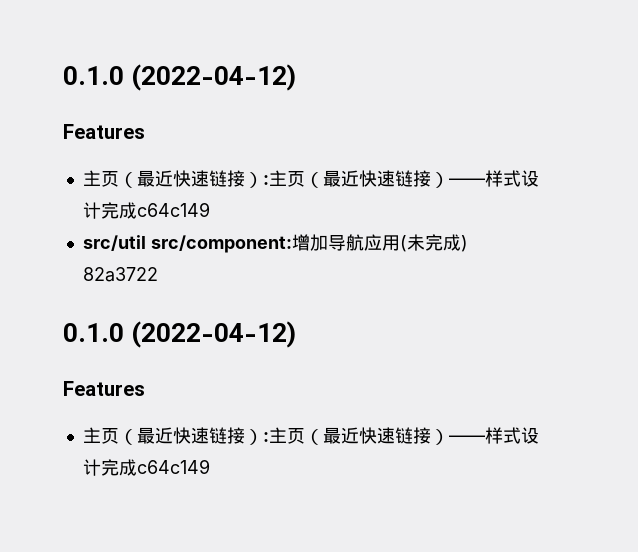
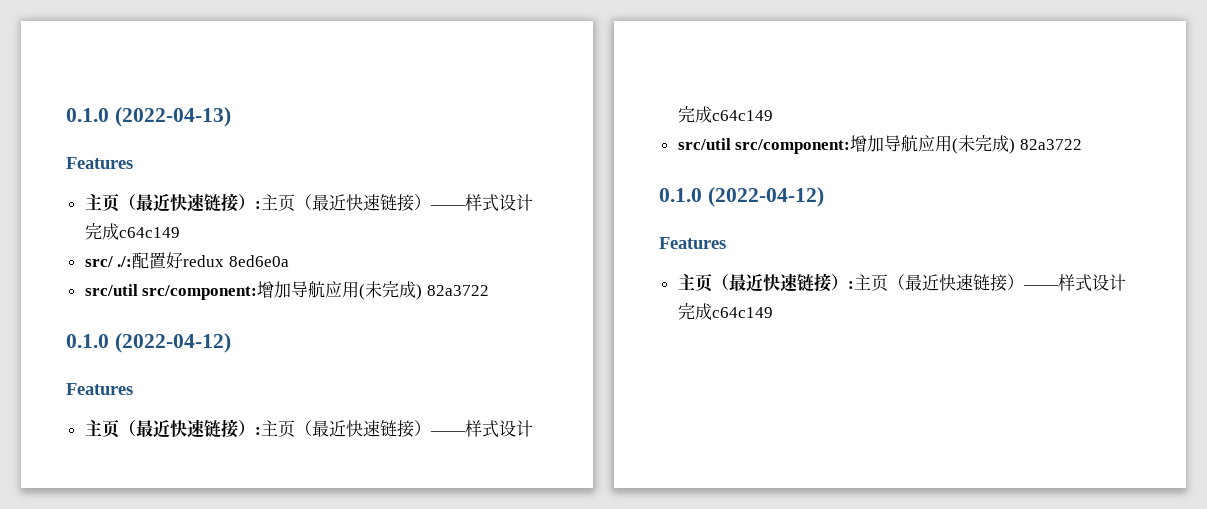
[63,66,124,85] 0.1.0 -> [66,107,231,127] [66,157,133,169] [84,193,533,212] [84,223,180,240] [84,252,289,269] [84,281,489,300] [66,334,109,348] 0.1.0 (2022-04-13) // Features // 主页（最近快速链接）:主页（最近快速链接）——样式设计完成c64c149 // src/ ./:配置好redux 8ed6e0a // src/util src/component:增加导航应用(未完成) 82a3722 // 0.1.0

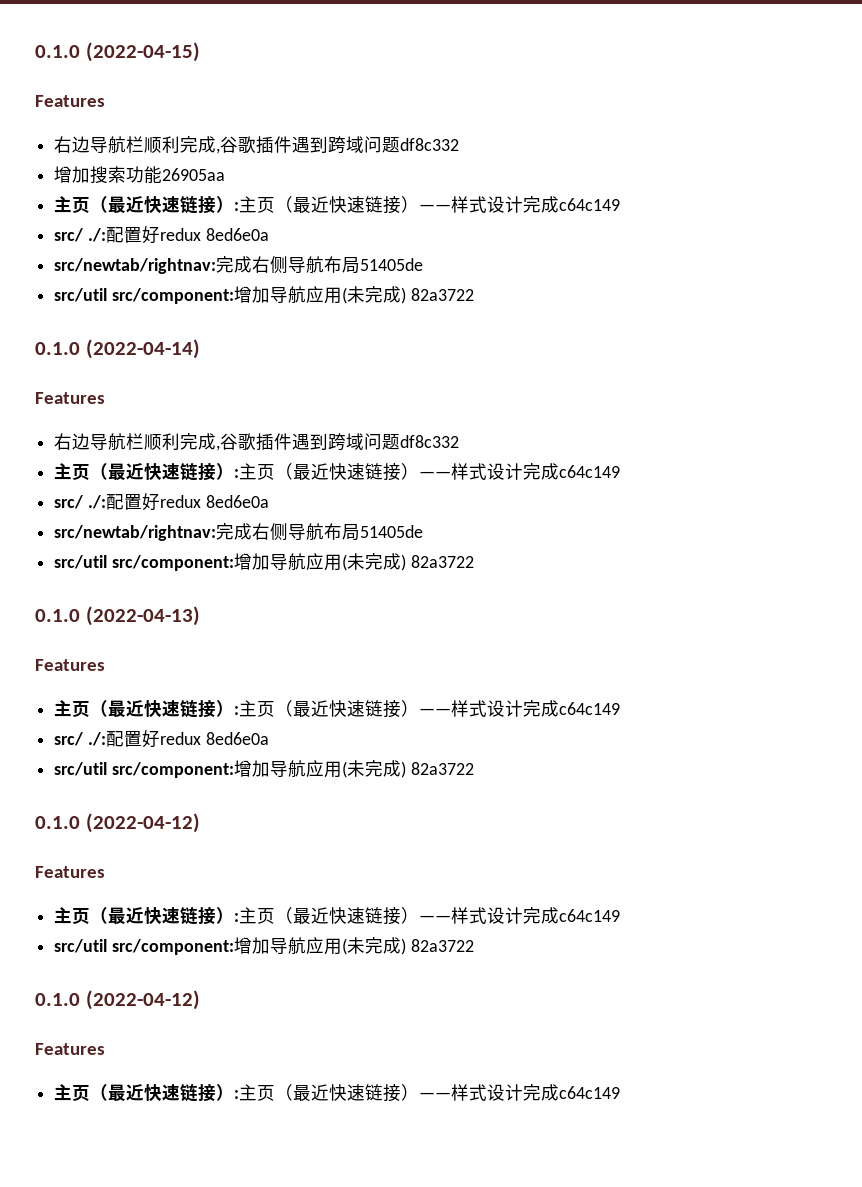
[66,108,109,122] 0.1.0 -> [35,42,200,62] [35,95,105,107] [54,136,460,154] [54,166,226,184] [54,195,621,214] [54,226,269,244] [54,256,424,274] [54,286,474,304] [35,339,200,359] [35,392,105,404] [54,433,460,451] [54,462,621,481] [54,493,269,511] [54,523,424,541] [54,553,474,571] [35,609,80,622] 0.1.0 (2022-04-15) // Features // 右边导航栏顺利完成,谷歌插件遇到跨域问题df8c332 // 增加搜索功能26905aa // 主页（最近快速链接）:主页（最近快速链接）——样式设计完成c64c149 // src/ ./:配置好redux 8ed6e0a // src/newtab/rightnav:完成右侧导航布局51405de // src/util src/component:增加导航应用(未完成) 82a3722 // 0.1.0 (2022-04-14) // Features // 右边导航栏顺利完成,谷歌插件遇到跨域问题df8c332 // 主页（最近快速链接）:主页（最近快速链接）——样式设计完成c64c149 // src/ ./:配置好redux 8ed6e0a // src/newtab/rightnav:完成右侧导航布局51405de // src/util src/component:增加导航应用(未完成) 82a3722 // 0.1.0

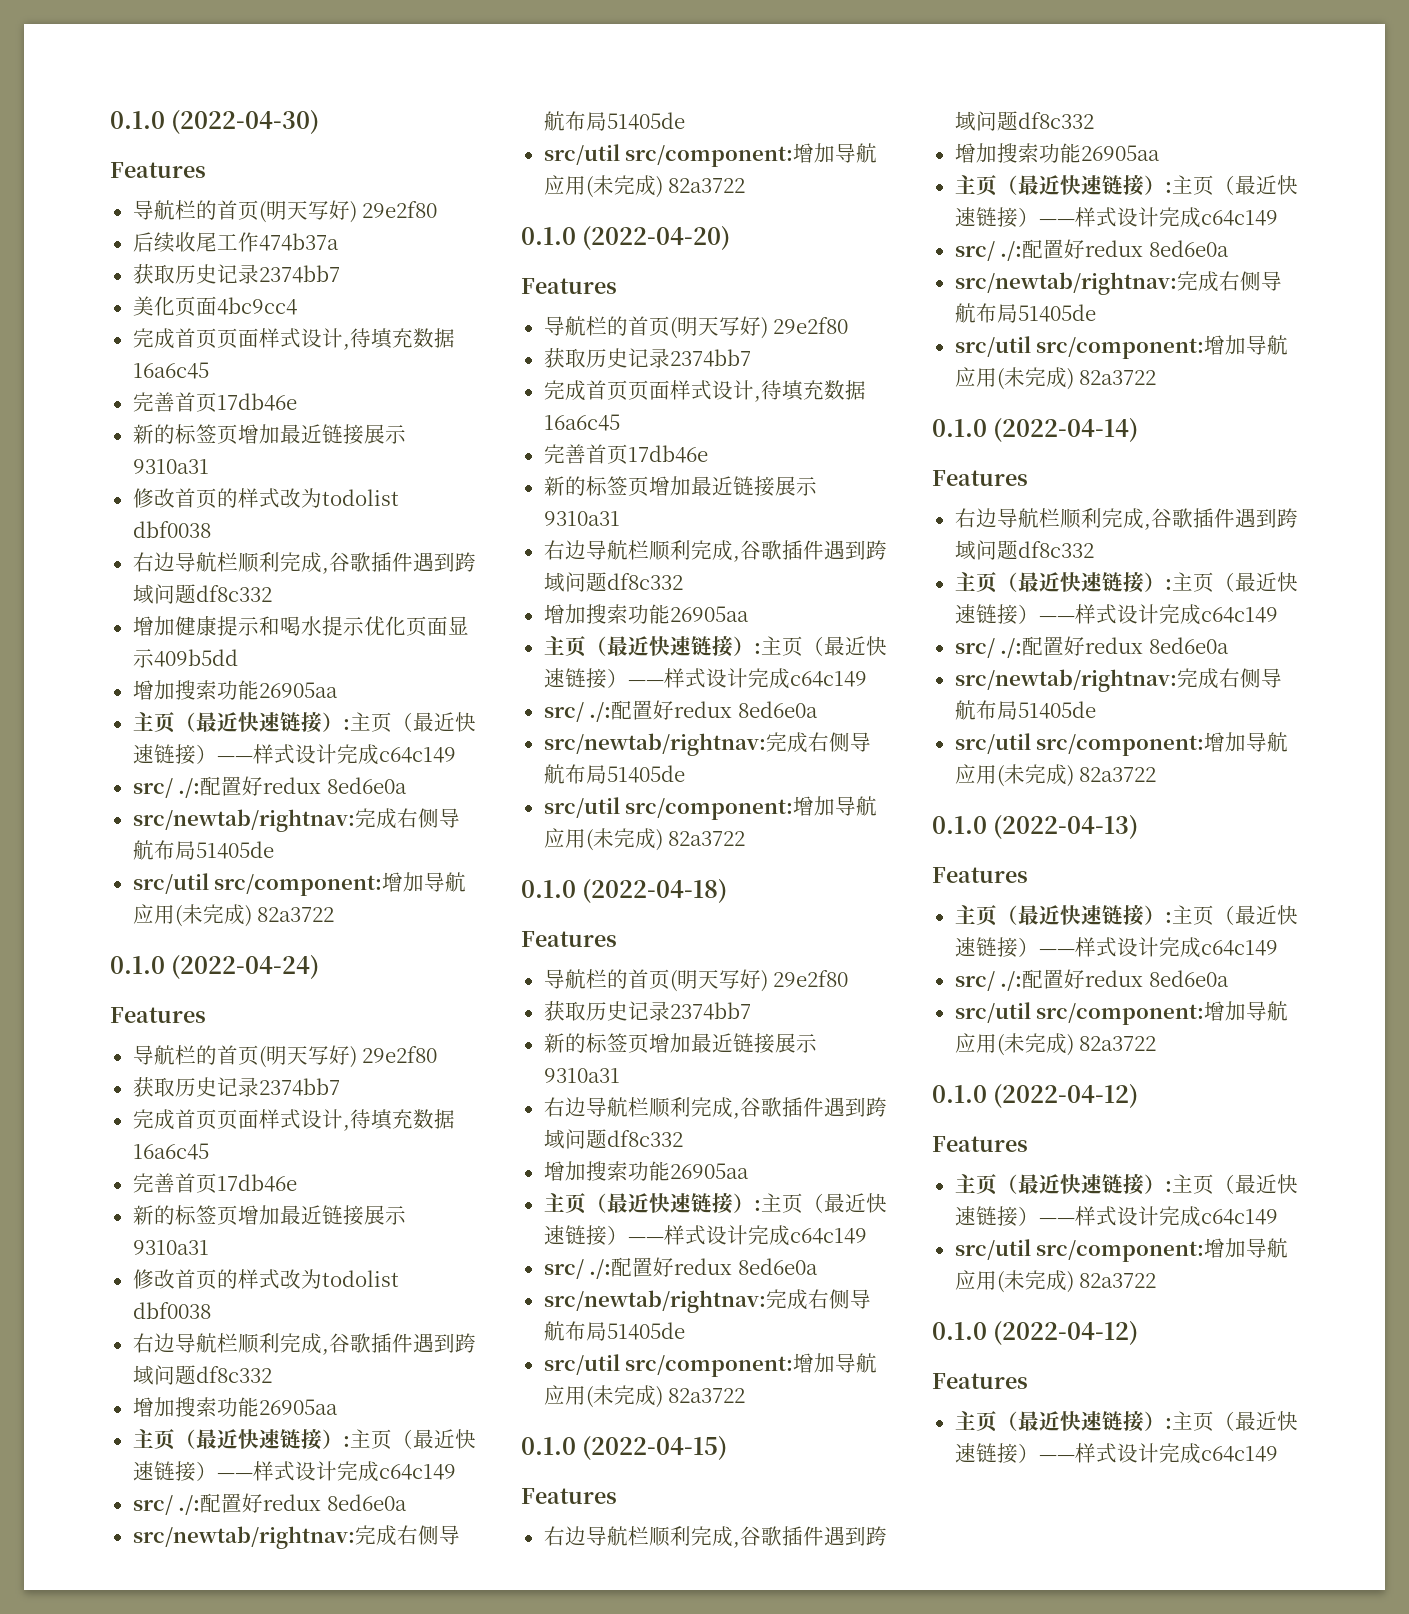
[35,45,80,58] 0.1.0 -> [110,109,320,134] [110,162,206,178] [132,200,438,223] [132,232,339,253] [132,264,340,284] [132,296,297,316] [132,328,455,350] [132,362,209,379] [132,392,297,412] [132,424,406,445] [132,459,209,474] [132,488,399,508] [132,521,211,538] [132,552,476,574] [132,584,272,604] [132,616,469,636] [132,649,238,668] [132,680,338,700] [132,712,476,733] [132,744,456,765] [132,776,407,798] [132,808,460,832] [132,840,274,860] [132,872,467,896] [132,904,335,927] [110,954,320,979] [110,1007,206,1023] [132,1045,438,1068] [132,1077,340,1097] [132,1109,455,1131] [132,1143,209,1160] [132,1173,297,1193] [132,1205,406,1226] [132,1240,209,1255] [132,1269,399,1289] [132,1302,211,1319] [132,1333,476,1355] [132,1365,272,1385] [132,1397,338,1417] [132,1429,476,1450] [132,1461,456,1482] [132,1493,407,1515] [132,1525,460,1549] [543,111,685,131] [543,143,878,167] [543,175,746,198] [521,225,731,250] [521,278,617,294] [543,316,849,339] [543,348,751,368] [543,380,866,402] [543,414,620,431] [543,444,708,464] [543,476,817,497] [543,511,620,526] [543,540,887,562] [543,572,683,592] [543,604,749,624] [543,636,887,657] [543,668,867,689] [543,700,818,722] [543,732,871,756] [543,764,685,784] [543,796,878,820] [543,828,746,851] [521,878,728,903] [521,931,617,947] [543,969,849,992] [543,1001,751,1021] [543,1033,817,1054] [543,1068,620,1083] [543,1097,887,1119] [543,1129,683,1149] [543,1161,749,1181] [543,1193,887,1214] [543,1225,867,1246] [543,1257,818,1279] [543,1289,871,1313] [543,1321,685,1341] [543,1353,878,1377] [543,1385,746,1408] [521,1437,576,1455] 0.1.0 (2022-04-30) // Features // 导航栏的首页(明天写好) 29e2f80 // 后续收尾工作474b37a // 获取历史记录2374bb7 // 美化页面4bc9cc4 // 完成首页页面样式设计,待填充数据16a6c45 // 完善首页17db46e // 新的标签页增加最近链接展示9310a31 // 修改首页的样式改为todolist dbf0038 // 右边导航栏顺利完成,谷歌插件遇到跨域问题df8c332 // 增加健康提示和喝水提示优化页面显示409b5dd // 增加搜索功能26905aa // 主页（最近快速链接）:主页（最近快速链接）——样式设计完成c64c149 // src/ ./:配置好redux 8ed6e0a // src/newtab/rightnav:完成右侧导航布局51405de // src/util src/component:增加导航应用(未完成) 82a3722 // 0.1.0 (2022-04-24) // Features // 导航栏的首页(明天写好) 29e2f80 // 获取历史记录2374bb7 // 完成首页页面样式设计,待填充数据16a6c45 // 完善首页17db46e // 新的标签页增加最近链接展示9310a31 // 修改首页的样式改为todolist dbf0038 // 右边导航栏顺利完成,谷歌插件遇到跨域问题df8c332 // 增加搜索功能26905aa // 主页（最近快速链接）:主页（最近快速链接）——样式设计完成c64c149 // src/ ./:配置好redux 8ed6e0a // src/newtab/rightnav:完成右侧导航布局51405de // src/util src/component:增加导航应用(未完成) 82a3722 // 0.1.0 (2022-04-20) // Features // 导航栏的首页(明天写好) 29e2f80 // 获取历史记录2374bb7 // 完成首页页面样式设计,待填充数据16a6c45 // 完善首页17db46e // 新的标签页增加最近链接展示9310a31 // 右边导航栏顺利完成,谷歌插件遇到跨域问题df8c332 // 增加搜索功能26905aa // 主页（最近快速链接）:主页（最近快速链接）——样式设计完成c64c149 // src/ ./:配置好redux 8ed6e0a // src/newtab/rightnav:完成右侧导航布局51405de // src/util src/component:增加导航应用(未完成) 82a3722 // 0.1.0 (2022-04-18) // Features // 导航栏的首页(明天写好) 29e2f80 // 获取历史记录2374bb7 // 新的标签页增加最近链接展示9310a31 // 右边导航栏顺利完成,谷歌插件遇到跨域问题df8c332 // 增加搜索功能26905aa // 主页（最近快速链接）:主页（最近快速链接）——样式设计完成c64c149 // src/ ./:配置好redux 8ed6e0a // src/newtab/rightnav:完成右侧导航布局51405de // src/util src/component:增加导航应用(未完成) 82a3722 // 0.1.0

